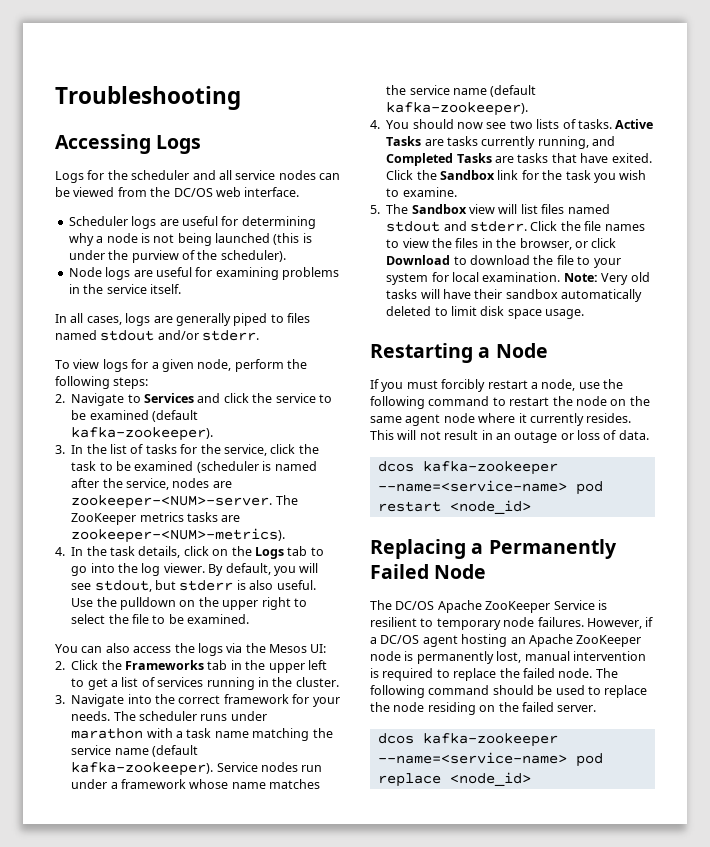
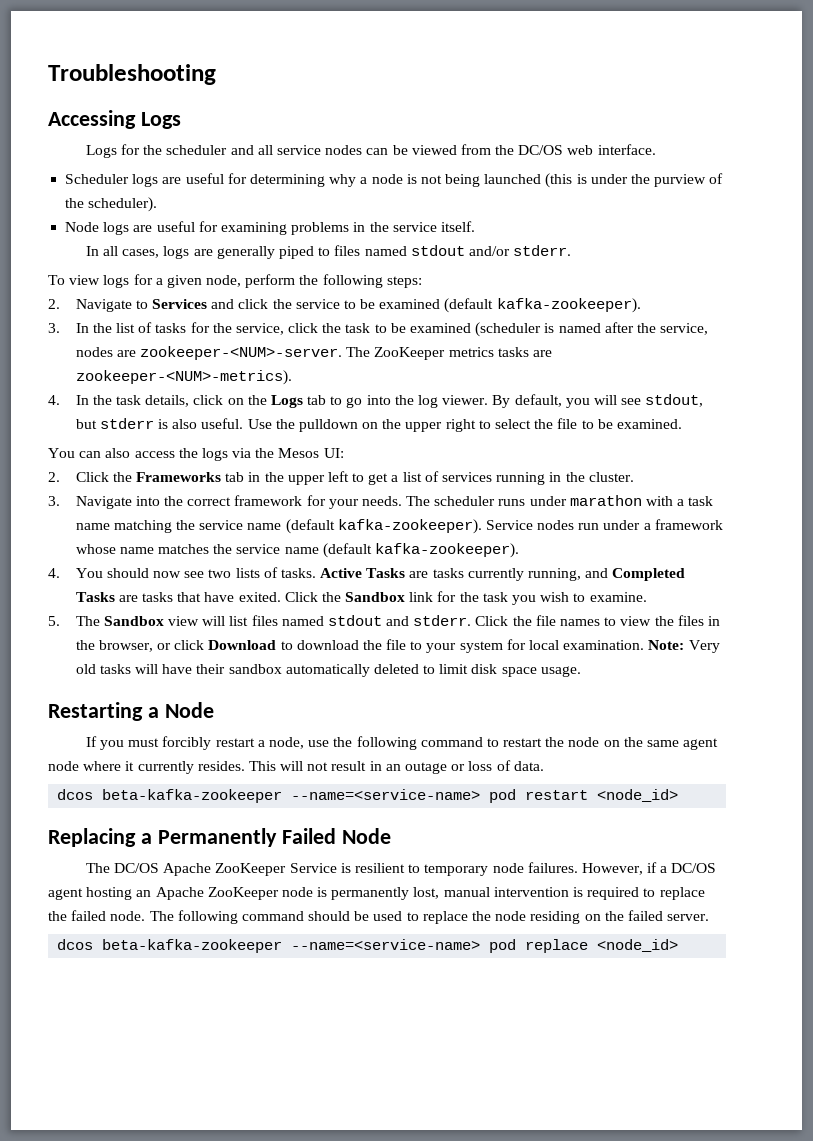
[422,461,558,475] kafka-zookeeper -> [102,789,283,803] beta-kafka-zookeeper
[422,733,558,747] kafka-zookeeper -> [102,939,283,953] beta-kafka-zookeeper

